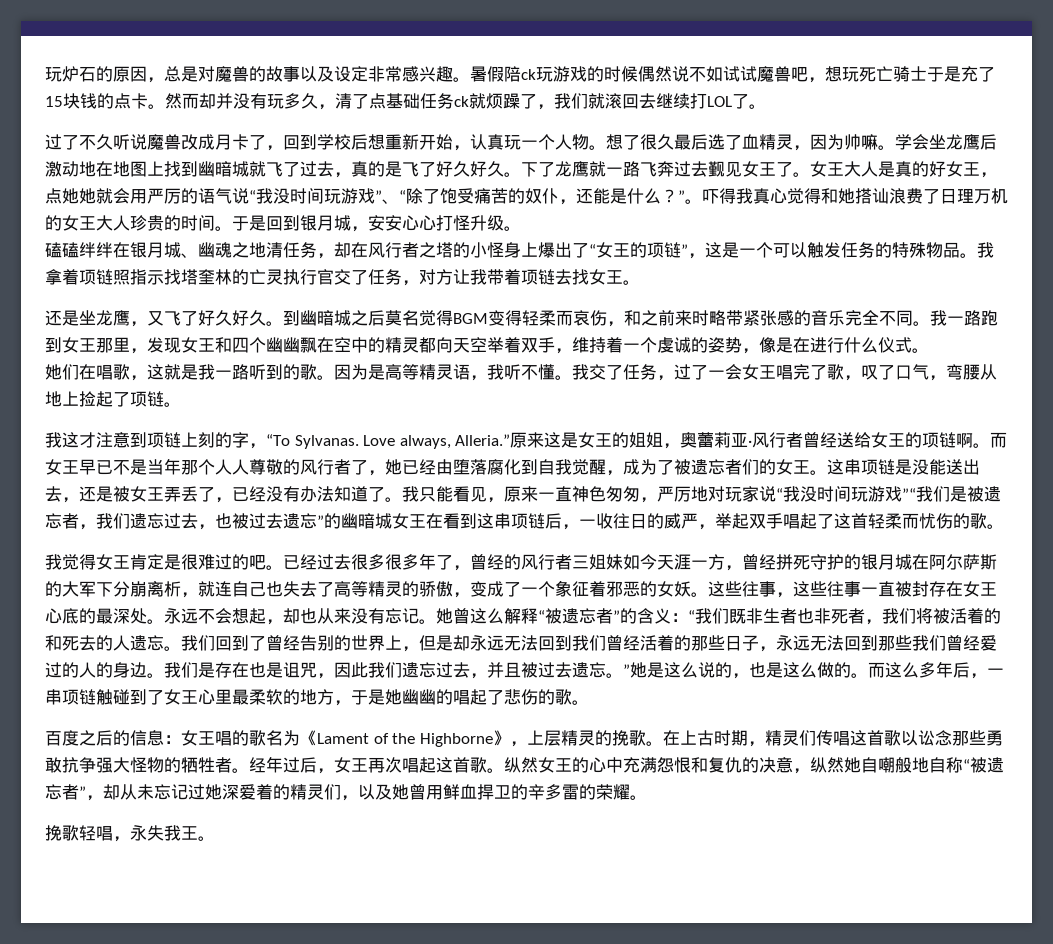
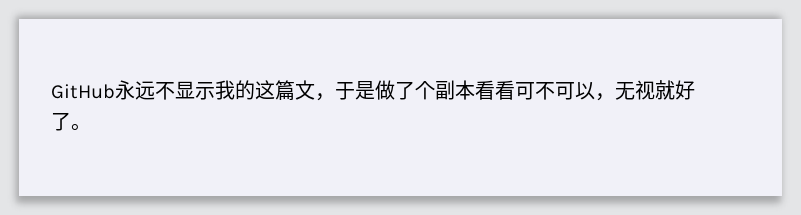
[45,66,995,83] [45,93,766,110] [45,134,997,151] [45,161,997,178] [45,188,1008,205] [45,215,521,232] [45,242,994,259] [45,269,640,286] [45,310,998,327] [45,337,929,354] [45,364,997,381] [45,391,181,407] [45,432,1008,449] [45,458,980,476] [45,486,1001,503] [45,513,1004,530] [45,553,997,571] [45,580,997,598] [45,608,1001,625] [45,635,997,652] [45,661,1004,679] [45,689,589,706] [45,730,1003,747] [45,756,1004,774] [45,784,647,801] [45,825,198,842] 玩炉石的原因，总是对魔兽的故事以及设定非常感兴趣。暑假陪ck玩游戏的时候偶然说不如试试魔兽吧，想玩死亡骑士于是充了15块钱的点卡。然而却并没有玩多久，清了点基础任务ck就烦躁了，我们就滚回去继续打LOL了。 // 过了不久听说魔兽改成月卡了，回到学校后想重新开始，认真玩一个人物。想了很久最后选了血精灵，因为帅嘛。学会坐龙鹰后激动地在地图上找到幽暗城就飞了过去，真的是飞了好久好久。下了龙鹰就一路飞奔过去觐见女王了。女王大人是真的好女王，点她她就会用严厉的语气说“我没时间玩游戏”、“除了饱受痛苦的奴仆，还能是什么？”。吓得我真心觉得和她搭讪浪费了日理万机的女王大人珍贵的时间。于是回到银月城，安安心心打怪升级。 // 磕磕绊绊在银月城、幽魂之地清任务，却在风行者之塔的小怪身上爆出了“女王的项链”，这是一个可以触发任务的特殊物品。我拿着项链照指示找塔奎林的亡灵执行官交了任务，对方让我带着项链去找女王。 // 还是坐龙鹰，又飞了好久好久。到幽暗城之后莫名觉得BGM变得轻柔而哀伤，和之前来时略带紧张感的音乐完全不同。我一路跑到女王那里，发现女王和四个幽幽飘在空中的精灵都向天空举着双手，维持着一个虔诚的姿势，像是在进行什么仪式。 // 她们在唱歌，这就是我一路听到的歌。因为是高等精灵语，我听不懂。我交了任务，过了一会女王唱完了歌，叹了口气，弯腰从地上捡起了项链。 // 我这才注意到项链上刻的字，“To Sylvanas. Love always, Alleria.”原来这是女王的姐姐，奥蕾莉亚·风行者曾经送给女王的项链啊。而女王早已不是当年那个人人尊敬的风行者了，她已经由堕落腐化到自我觉醒，成为了被遗忘者们的女王。这串项链是没能送出去，还是被女王弄丢了，已经没有办法知道了。我只能看见，原来一直神色匆匆，严厉地对玩家说“我没时间玩游戏”“我们是被遗忘者，我们遗忘过去，也被过去遗忘”的幽暗城女王在看到这串项链后，一收往日的威严，举起双手唱起了这首轻柔而忧伤的歌。 // 我觉得女王肯定是很难过的吧。已经过去很多很多年了，曾经的风行者三姐妹如今天涯一方，曾经拼死守护的银月城在阿尔萨斯的大军下分崩离析，就连自己也失去了高等精灵的骄傲，变成了一个象征着邪恶的女妖。这些往事，这些往事一直被封存在女王心底的最深处。永远不会想起，却也从来没有忘记。她曾这么解释“被遗忘者”的含义：“我们既非生者也非死者，我们将被活着的和死去的人遗忘。我们回到了曾经告别的世界上，但是却永远无法回到我们曾经活着的那些日子，永远无法回到那些我们曾经爱过的人的身边。我们是存在也是诅咒，因此我们遗忘过去，并且被过去遗忘。”她是这么说的，也是这么做的。而这么多年后，一串项链触碰到了女王心里最柔软的地方，于是她幽幽的唱起了悲伤的歌。 // 百度之后的信息：女王唱的歌名为《Lament of the Highborne》，上层精灵的挽歌。在上古时期，精灵们传唱这首歌以讼念那些勇敢抗争强大怪物的牺牲者。经年过后，女王再次唱起这首歌。纵然女王的心中充满怨恨和复仇的决意，纵然她自嘲般地自称“被遗忘者”，却从未忘记过她深爱着的精灵们，以及她曾用鲜血捍卫的辛多雷的荣耀。 // 挽歌轻唱，永失我王 -> [51,80,695,101] [51,112,71,131] GitHub永远不显示我的这篇文，于是做了个副本看看可不可以，无视就好了

